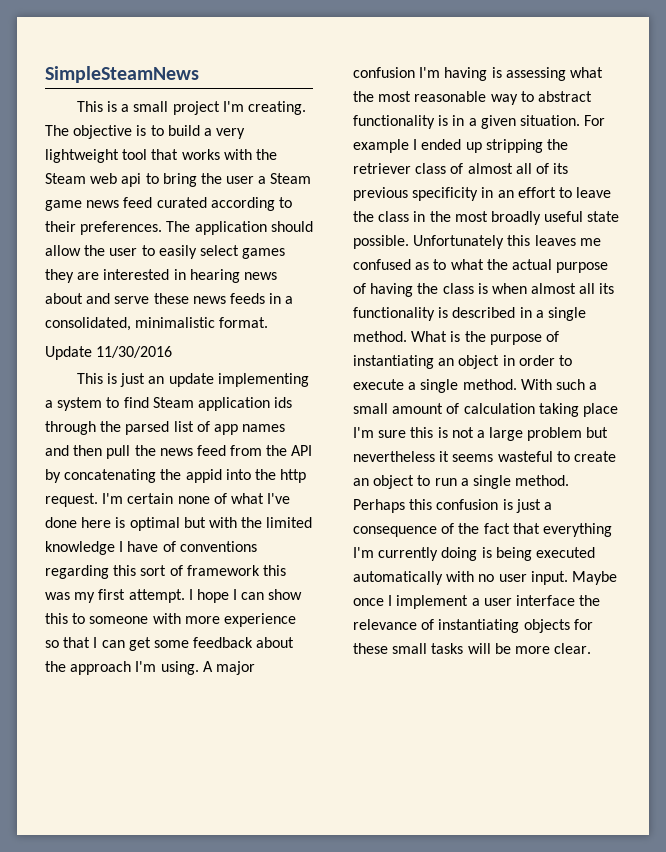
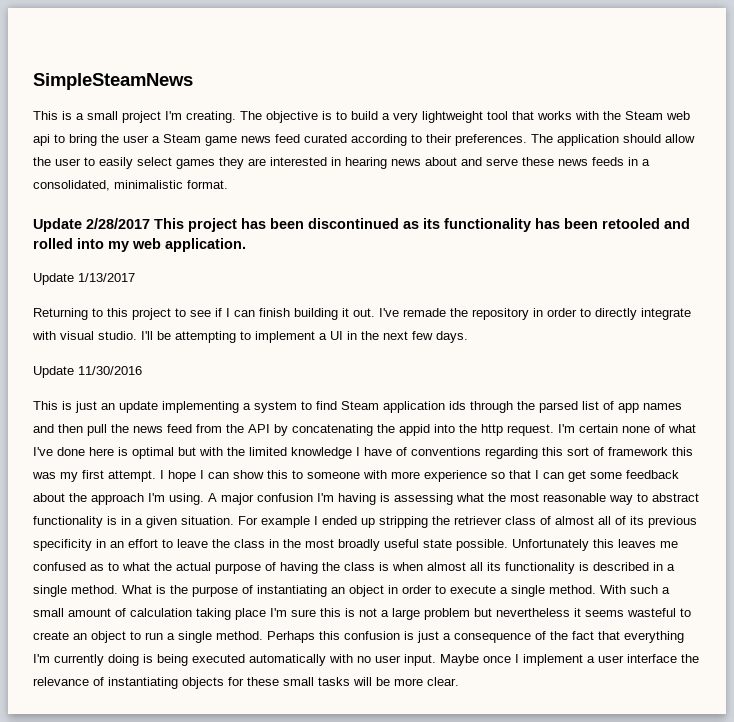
(269, 322) none -> [33,218,690,232] [33,238,246,252] [33,273,135,285] [33,308,691,320] [32,331,468,343] // Update 2/28/2017 This project has been discontinued as its functionality has been retooled and rolled into my web application. // Update 1/13/2017 // Returning to this project to see if I can finish building it out. I've remade the repository in order to directly integrate with visual studio. I'll be attempting to implement a UI in the next few days.

